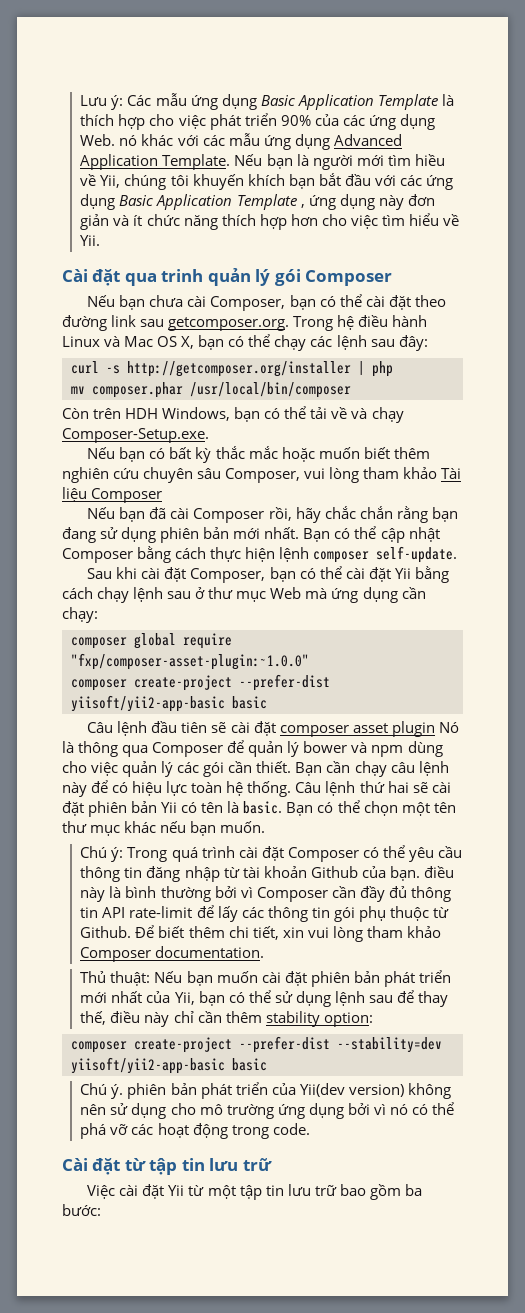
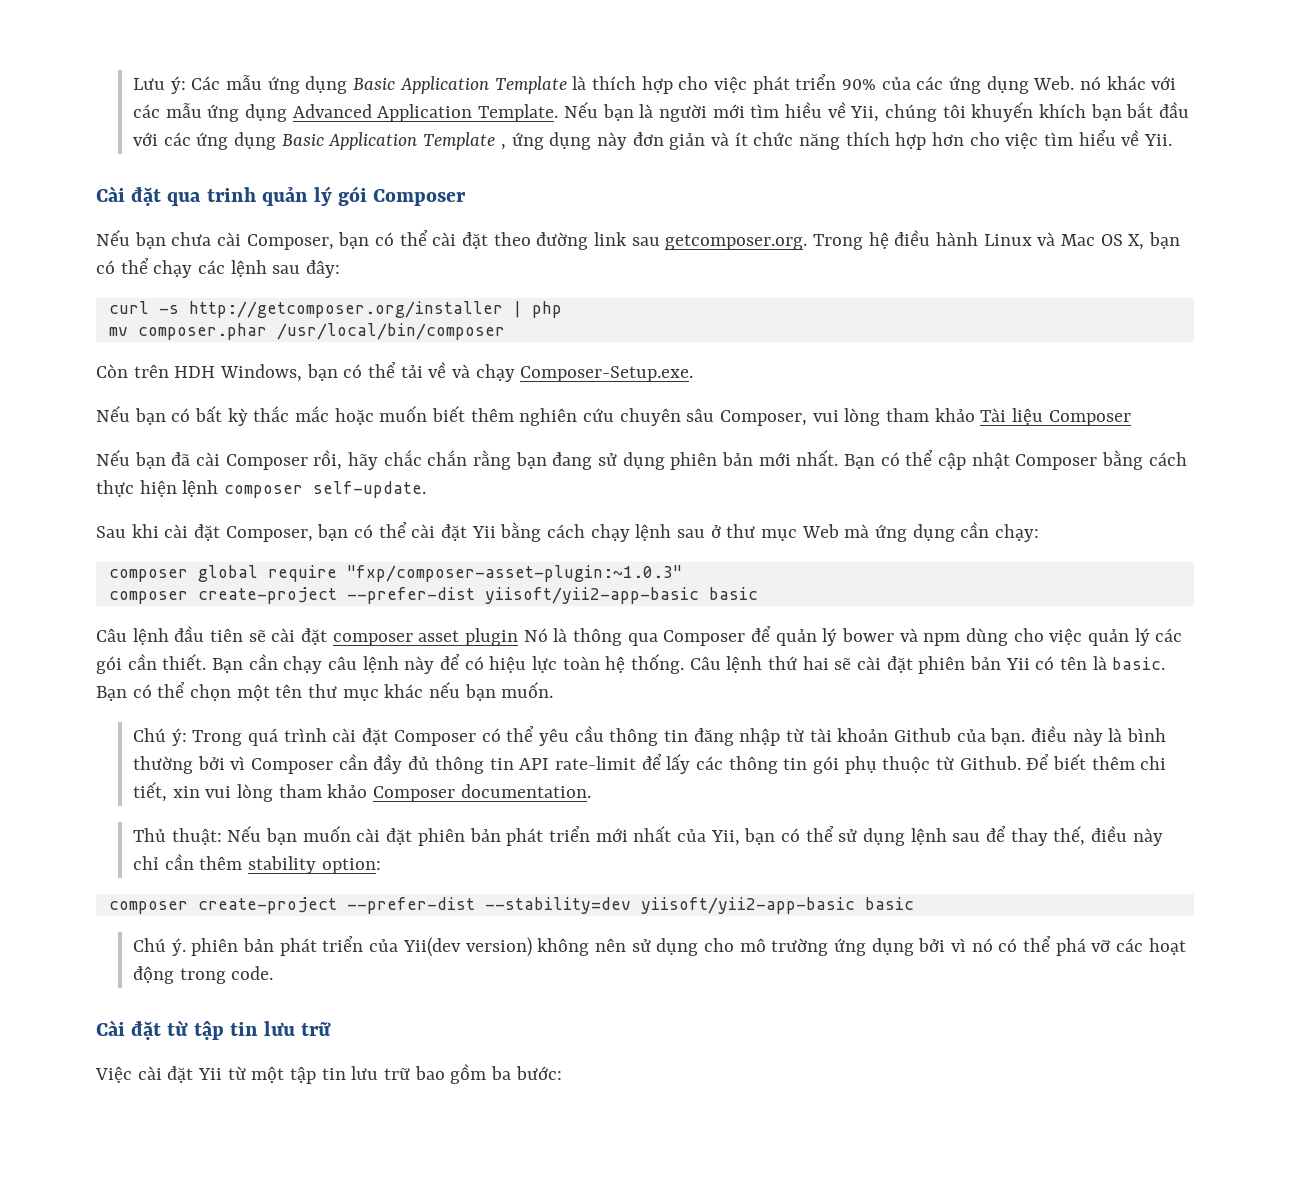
[71,653,309,670] "fxp/composer-asset-plugin:~1.0.0" -> [346,565,682,582] "fxp/composer-asset-plugin:~1.0.3"

